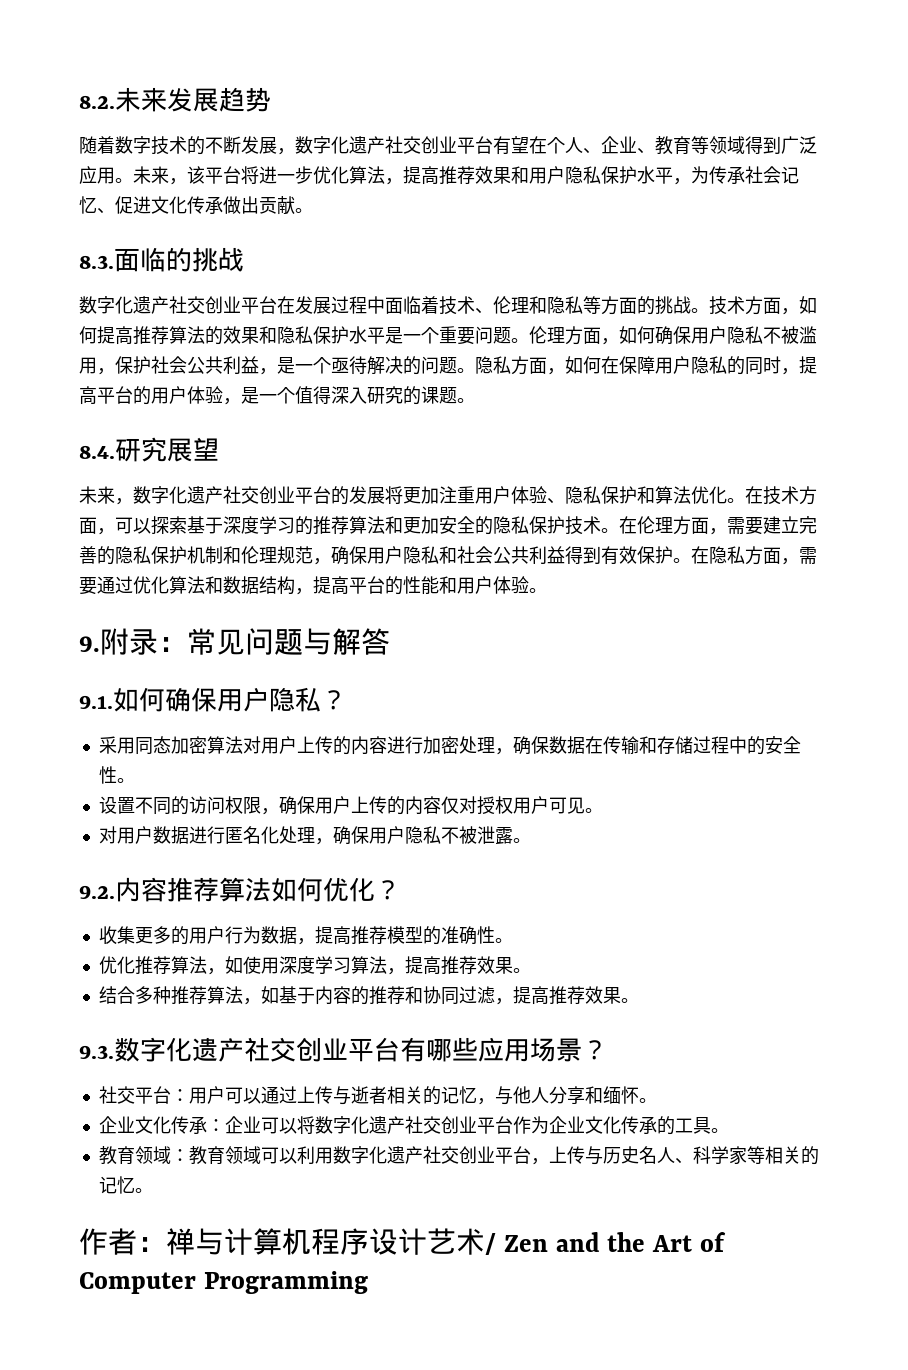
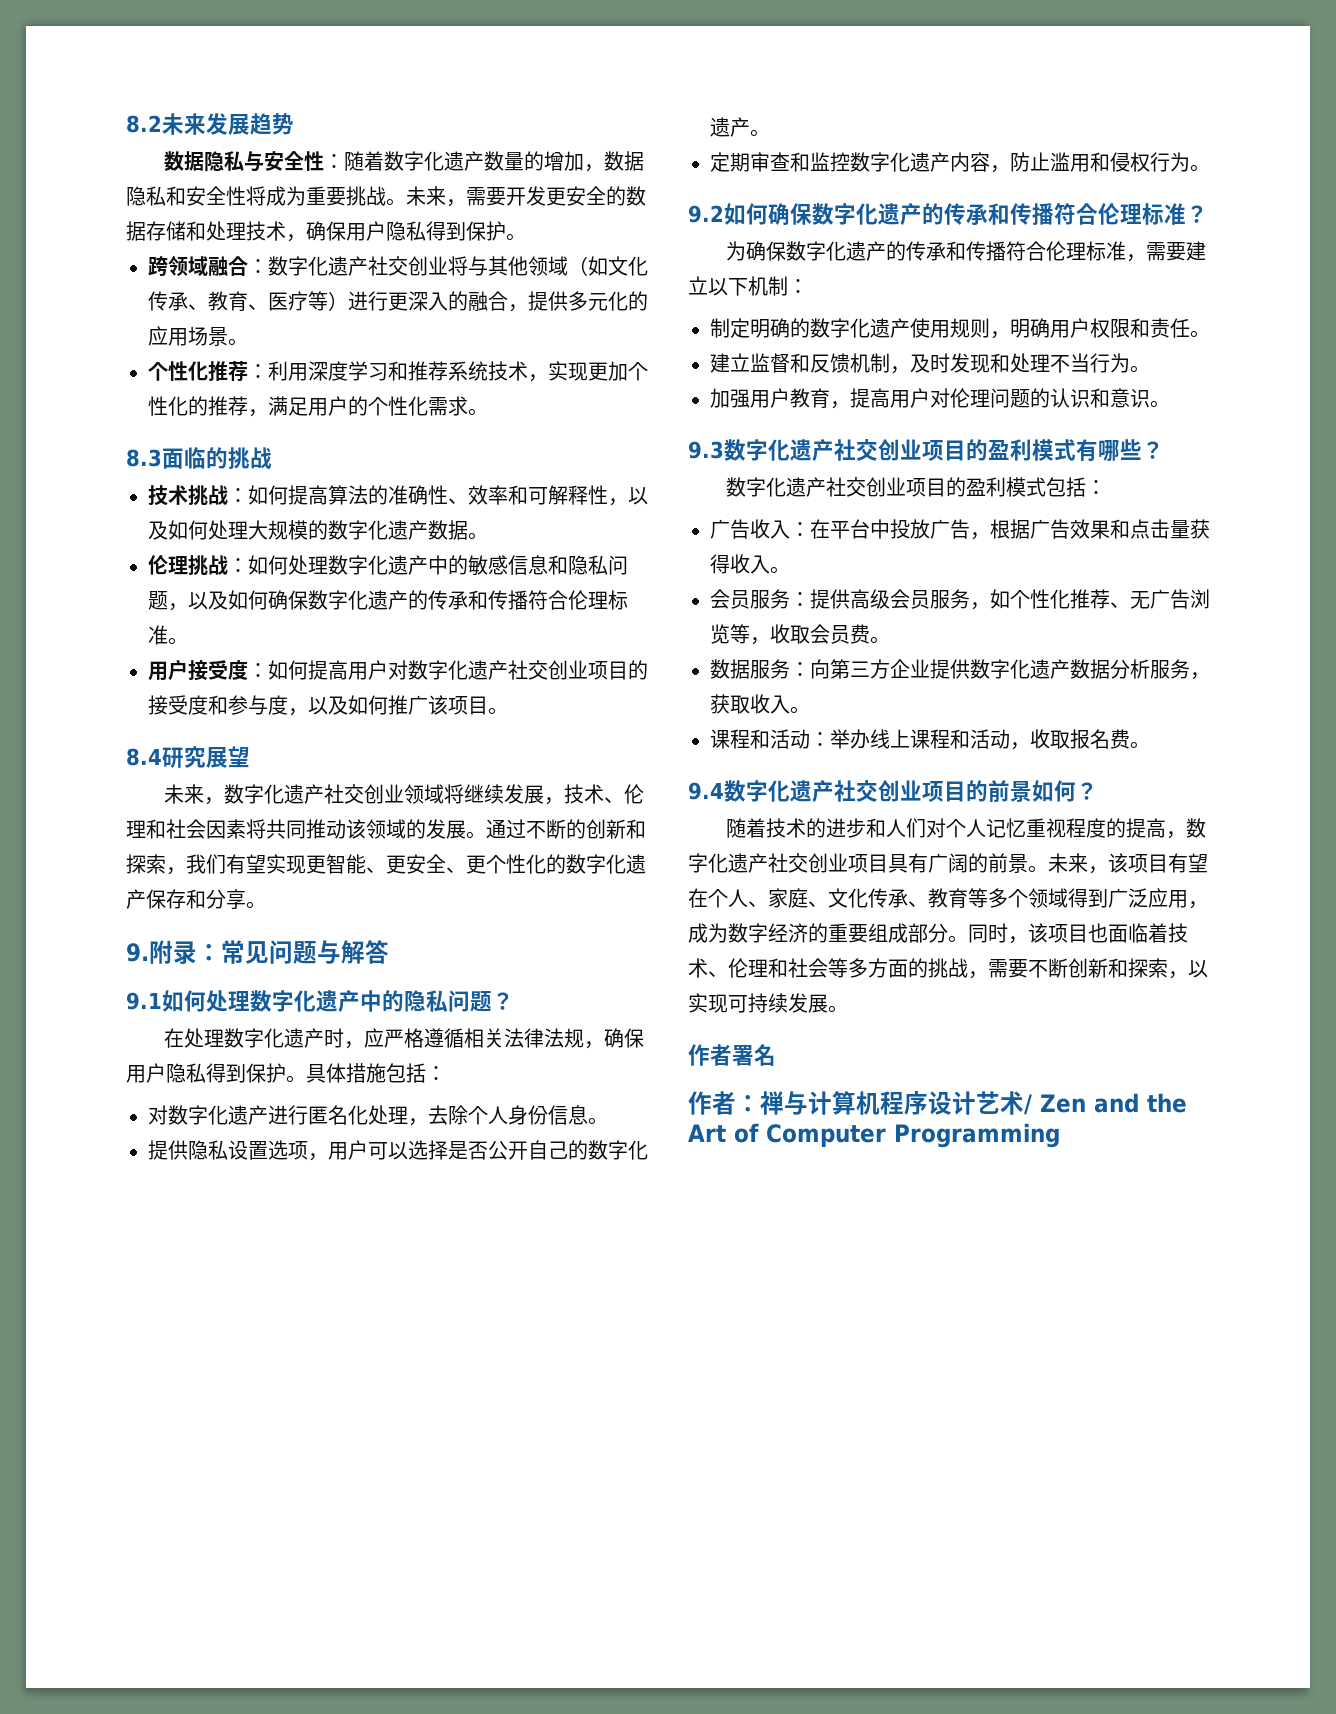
[79,95,115,109] 8.2. -> [126,115,162,133] 8.2
[79,136,817,155] [79,166,799,185] [79,196,313,215] [79,247,244,272] [79,296,817,315] [79,326,817,345] [79,356,817,375] [79,386,475,405] [79,445,115,459] 随着数字技术的不断发展，数字化遗产社交创业平台有望在个人、企业、教育等领域得到广泛应用。未来，该平台将进一步优化算法，提高推荐效果和用户隐私保护水平，为传承社会记忆、促进文化传承做出贡献。 // 8.3.面临的挑战 // 数字化遗产社交创业平台在发展过程中面临着技术、伦理和隐私等方面的挑战。技术方面，如何提高推荐算法的效果和隐私保护水平是一个重要问题。伦理方面，如何确保用户隐私不被滥用，保护社会公共利益，是一个亟待解决的问题。隐私方面，如何在保障用户隐私的同时，提高平台的用户体验，是一个值得深入研究的课题。 // 8.4. -> [163,151,644,172] [126,186,646,207] [126,221,526,242] [148,256,648,276] [148,291,648,312] [148,326,248,346] [148,361,648,382] [148,396,488,417] [126,447,272,470] [148,485,648,506] [148,520,488,540] [148,555,628,576] [148,590,628,611] [148,625,188,645] [148,659,648,681] [148,695,508,716] [126,748,162,766] 数据隐私与安全性：随着数字化遗产数量的增加，数据隐私和安全性将成为重要挑战。未来，需要开发更安全的数据存储和处理技术，确保用户隐私得到保护。 // 跨领域融合：数字化遗产社交创业将与其他领域（如文化传承、教育、医疗等）进行更深入的融合，提供多元化的应用场景。 // 个性化推荐：利用深度学习和推荐系统技术，实现更加个性化的推荐，满足用户的个性化需求。 // 8.3面临的挑战 // 技术挑战：如何提高算法的准确性、效率和可解释性，以及如何处理大规模的数字化遗产数据。 // 伦理挑战：如何处理数字化遗产中的敏感信息和隐私问题，以及如何确保数字化遗产的传承和传播符合伦理标准。 // 用户接受度：如何提高用户对数字化遗产社交创业项目的接受度和参与度，以及如何推广该项目。 // 8.4
[295,486,817,505] [79,516,817,535] [79,546,817,565] [79,576,529,595] 平台的发展将更加注重用户体验、隐私保护和算法优化。在技术方面，可以探索基于深度学习的推荐算法和更加安全的隐私保护技术。在伦理方面，需要建立完善的隐私保护机制和伦理规范，确保用户隐私和社会公共利益得到有效保护。在隐私方面，需要通过优化算法和数据结构，提高平台的性能和用户体验 -> [403,784,644,805] [126,819,646,839] [126,854,646,875] [126,889,246,910] 领域将继续发展，技术、伦理和社会因素将共同推动该领域的发展。通过不断的创新和探索，我们有望实现更智能、更安全、更个性化的数字化遗产保存和分享
[79,687,347,712] [98,736,801,755] [98,766,135,784] [98,796,603,815] [98,826,531,845] [79,877,401,902] [98,926,513,945] [98,956,531,975] [98,986,639,1005] [79,1037,608,1062] [98,1086,657,1105] [98,1116,729,1135] [98,1146,819,1165] [98,1176,153,1194] 9.1.如何确保用户隐私？ // 采用同态加密算法对用户上传的内容进行加密处理，确保数据在传输和存储过程中的安全性。 // 设置不同的访问权限，确保用户上传的内容仅对授权用户可见。 // 对用户数据进行匿名化处理，确保用户隐私不被泄露。 // 9.2.内容推荐算法如何优化？ // 收集更多的用户行为数据，提高推荐模型的准确性。 // 优化推荐算法，如使用深度学习算法，提高推荐效果。 // 结合多种推荐算法，如基于内容的推荐和协同过滤，提高推荐效果。 // 9.3.数字化遗产社交创业平台有哪些应用场景？ // 社交平台：用户可以通过上传与逝者相关的记忆，与他人分享和缅怀。 // 企业文化传承：企业可以将数字化遗产社交创业平台作为企业文化传承的工具。 // 教育领域：教育领域可以利用数字化遗产社交创业平台，上传与历史名人、科学家等相关的记忆。 -> [126,990,514,1013] [163,1028,644,1049] [126,1063,446,1083] [148,1105,608,1126] [148,1140,648,1161] [710,117,770,137] [710,152,1210,173] [688,203,1208,226] [725,241,1206,262] [688,276,808,296] [710,318,1210,339] [710,353,1150,374] [710,388,1170,409] [688,439,1164,462] [725,477,1106,497] [710,519,1210,540] [710,554,790,574] [710,589,1210,610] [710,624,890,645] [710,659,1210,680] [710,694,810,714] [710,729,1150,750] [688,780,1098,803] [725,818,1206,839] [688,853,1208,874] [688,888,1208,909] [688,923,1188,944] [688,958,1208,979] [688,993,848,1013] [688,1044,776,1066] 9.1如何处理数字化遗产中的隐私问题？ // 在处理数字化遗产时，应严格遵循相关法律法规，确保用户隐私得到保护。具体措施包括： // 对数字化遗产进行匿名化处理，去除个人身份信息。 // 提供隐私设置选项，用户可以选择是否公开自己的数字化遗产。 // 定期审查和监控数字化遗产内容，防止滥用和侵权行为。 // 9.2如何确保数字化遗产的传承和传播符合伦理标准？ // 为确保数字化遗产的传承和传播符合伦理标准，需要建立以下机制： // 制定明确的数字化遗产使用规则，明确用户权限和责任。 // 建立监督和反馈机制，及时发现和处理不当行为。 // 加强用户教育，提高用户对伦理问题的认识和意识。 // 9.3数字化遗产社交创业项目的盈利模式有哪些？ // 数字化遗产社交创业项目的盈利模式包括： // 广告收入：在平台中投放广告，根据广告效果和点击量获得收入。 // 会员服务：提供高级会员服务，如个性化推荐、无广告浏览等，收取会员费。 // 数据服务：向第三方企业提供数字化遗产数据分析服务，获取收入。 // 课程和活动：举办线上课程和活动，收取报名费。 // 9.4数字化遗产社交创业项目的前景如何？ // 随着技术的进步和人们对个人记忆重视程度的提高，数字化遗产社交创业项目具有广阔的前景。未来，该项目有望在个人、家庭、文化传承、教育等多个领域得到广泛应用，成为数字经济的重要组成部分。同时，该项目也面临着技术、伦理和社会等多方面的挑战，需要不断创新和探索，以实现可持续发展。 // 作者署名

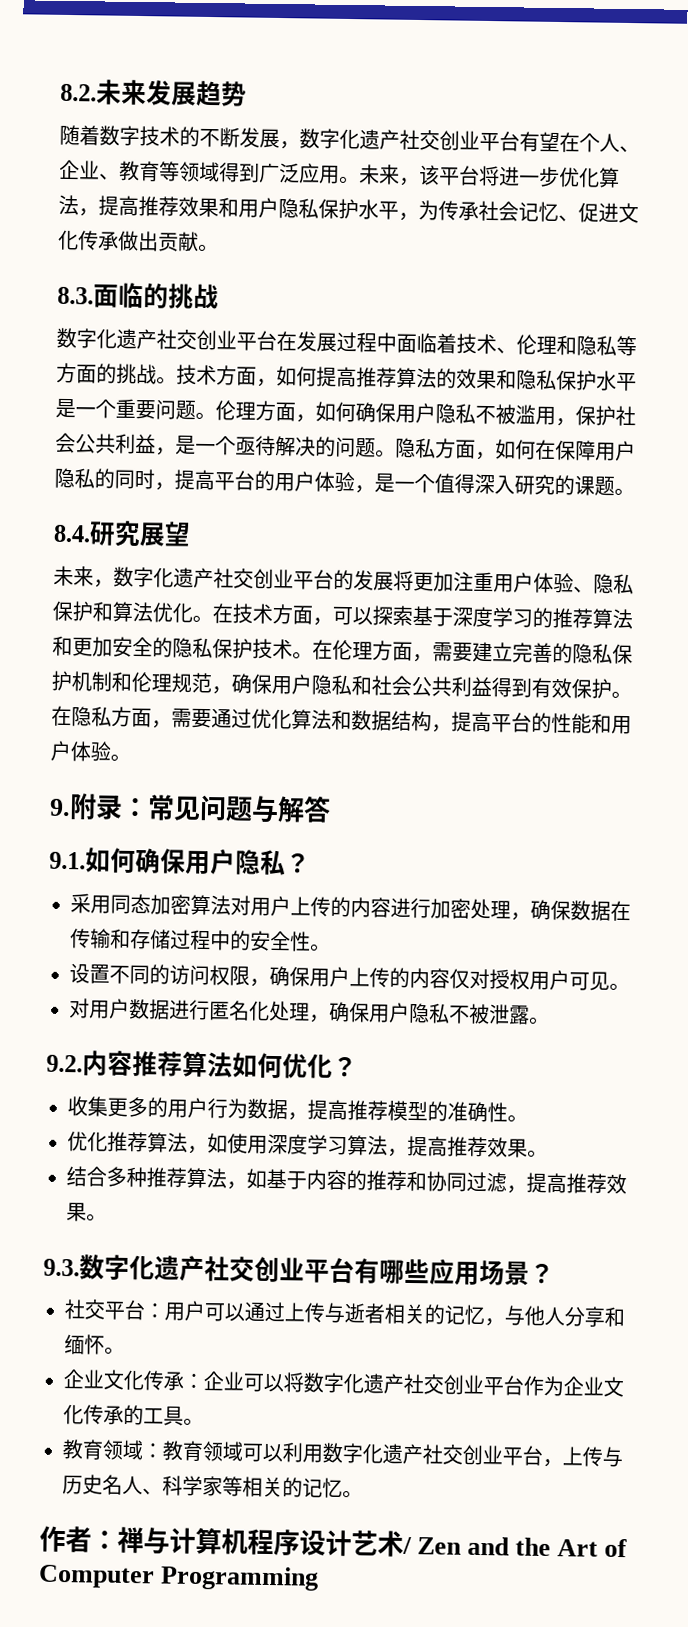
[126,115,162,133] 8.2 -> [60,83,97,102] 8.2.
[163,151,644,172] [126,186,646,207] [126,221,526,242] [148,256,648,276] [148,291,648,312] [148,326,248,346] [148,361,648,382] [148,396,488,417] [126,447,272,470] [148,485,648,506] [148,520,488,540] [148,555,628,576] [148,590,628,611] [148,625,188,645] [148,659,648,681] [148,695,508,716] [126,748,162,766] 数据隐私与安全性：随着数字化遗产数量的增加，数据隐私和安全性将成为重要挑战。未来，需要开发更安全的数据存储和处理技术，确保用户隐私得到保护。 // 跨领域融合：数字化遗产社交创业将与其他领域（如文化传承、教育、医疗等）进行更深入的融合，提供多元化的应用场景。 // 个性化推荐：利用深度学习和推荐系统技术，实现更加个性化的推荐，满足用户的个性化需求。 // 8.3面临的挑战 // 技术挑战：如何提高算法的准确性、效率和可解释性，以及如何处理大规模的数字化遗产数据。 // 伦理挑战：如何处理数字化遗产中的敏感信息和隐私问题，以及如何确保数字化遗产的传承和传播符合伦理标准。 // 用户接受度：如何提高用户对数字化遗产社交创业项目的接受度和参与度，以及如何推广该项目。 // 8.4 -> [59,124,640,153] [59,159,620,188] [58,194,639,224] [58,229,219,253] [57,282,219,310] [56,327,637,357] [56,362,637,392] [55,398,636,427] [55,432,636,462] [54,467,635,497] [53,524,91,543] 随着数字技术的不断发展，数字化遗产社交创业平台有望在个人、企业、教育等领域得到广泛应用。未来，该平台将进一步优化算法，提高推荐效果和用户隐私保护水平，为传承社会记忆、促进文化传承做出贡献。 // 8.3.面临的挑战 // 数字化遗产社交创业平台在发展过程中面临着技术、伦理和隐私等方面的挑战。技术方面，如何提高推荐算法的效果和隐私保护水平是一个重要问题。伦理方面，如何确保用户隐私不被滥用，保护社会公共利益，是一个亟待解决的问题。隐私方面，如何在保障用户隐私的同时，提高平台的用户体验，是一个值得深入研究的课题。 // 8.4.
[403,784,644,805] [126,819,646,839] [126,854,646,875] [126,889,246,910] 领域将继续发展，技术、伦理和社会因素将共同推动该领域的发展。通过不断的创新和探索，我们有望实现更智能、更安全、更个性化的数字化遗产保存和分享 -> [293,569,634,595] [52,600,633,630] [52,635,633,665] [51,670,632,700] [51,705,632,735] [50,740,112,762] 平台的发展将更加注重用户体验、隐私保护和算法优化。在技术方面，可以探索基于深度学习的推荐算法和更加安全的隐私保护技术。在伦理方面，需要建立完善的隐私保护机制和伦理规范，确保用户隐私和社会公共利益得到有效保护。在隐私方面，需要通过优化算法和数据结构，提高平台的性能和用户体验
[126,990,514,1013] [163,1028,644,1049] [126,1063,446,1083] [148,1105,608,1126] [148,1140,648,1161] [710,117,770,137] [710,152,1210,173] [688,203,1208,226] [725,241,1206,262] [688,276,808,296] [710,318,1210,339] [710,353,1150,374] [710,388,1170,409] [688,439,1164,462] [725,477,1106,497] [710,519,1210,540] [710,554,790,574] [710,589,1210,610] [710,624,890,645] [710,659,1210,680] [710,694,810,714] [710,729,1150,750] [688,780,1098,803] [725,818,1206,839] [688,853,1208,874] [688,888,1208,909] [688,923,1188,944] [688,958,1208,979] [688,993,848,1013] [688,1044,776,1066] 9.1如何处理数字化遗产中的隐私问题？ // 在处理数字化遗产时，应严格遵循相关法律法规，确保用户隐私得到保护。具体措施包括： // 对数字化遗产进行匿名化处理，去除个人身份信息。 // 提供隐私设置选项，用户可以选择是否公开自己的数字化遗产。 // 定期审查和监控数字化遗产内容，防止滥用和侵权行为。 // 9.2如何确保数字化遗产的传承和传播符合伦理标准？ // 为确保数字化遗产的传承和传播符合伦理标准，需要建立以下机制： // 制定明确的数字化遗产使用规则，明确用户权限和责任。 // 建立监督和反馈机制，及时发现和处理不当行为。 // 加强用户教育，提高用户对伦理问题的认识和意识。 // 9.3数字化遗产社交创业项目的盈利模式有哪些？ // 数字化遗产社交创业项目的盈利模式包括： // 广告收入：在平台中投放广告，根据广告效果和点击量获得收入。 // 会员服务：提供高级会员服务，如个性化推荐、无广告浏览等，收取会员费。 // 数据服务：向第三方企业提供数字化遗产数据分析服务，获取收入。 // 课程和活动：举办线上课程和活动，收取报名费。 // 9.4数字化遗产社交创业项目的前景如何？ // 随着技术的进步和人们对个人记忆重视程度的提高，数字化遗产社交创业项目具有广阔的前景。未来，该项目有望在个人、家庭、文化传承、教育等多个领域得到广泛应用，成为数字经济的重要组成部分。同时，该项目也面临着技术、伦理和社会等多方面的挑战，需要不断创新和探索，以实现可持续发展。 // 作者署名 -> [49,847,311,876] [70,893,631,922] [70,928,331,952] [69,963,630,992] [69,998,550,1025] [46,1050,358,1079] [67,1096,528,1123] [67,1131,548,1158] [66,1166,627,1195] [66,1202,107,1222] [43,1254,555,1286] [64,1299,625,1328] [64,1334,125,1355] [63,1369,624,1398] [63,1404,204,1427] [62,1439,623,1468] [62,1474,363,1499] 9.1.如何确保用户隐私？ // 采用同态加密算法对用户上传的内容进行加密处理，确保数据在传输和存储过程中的安全性。 // 设置不同的访问权限，确保用户上传的内容仅对授权用户可见。 // 对用户数据进行匿名化处理，确保用户隐私不被泄露。 // 9.2.内容推荐算法如何优化？ // 收集更多的用户行为数据，提高推荐模型的准确性。 // 优化推荐算法，如使用深度学习算法，提高推荐效果。 // 结合多种推荐算法，如基于内容的推荐和协同过滤，提高推荐效果。 // 9.3.数字化遗产社交创业平台有哪些应用场景？ // 社交平台：用户可以通过上传与逝者相关的记忆，与他人分享和缅怀。 // 企业文化传承：企业可以将数字化遗产社交创业平台作为企业文化传承的工具。 // 教育领域：教育领域可以利用数字化遗产社交创业平台，上传与历史名人、科学家等相关的记忆。

